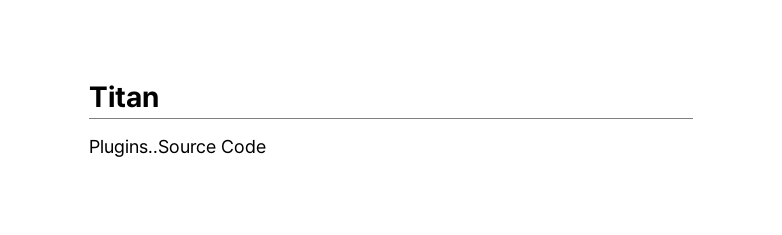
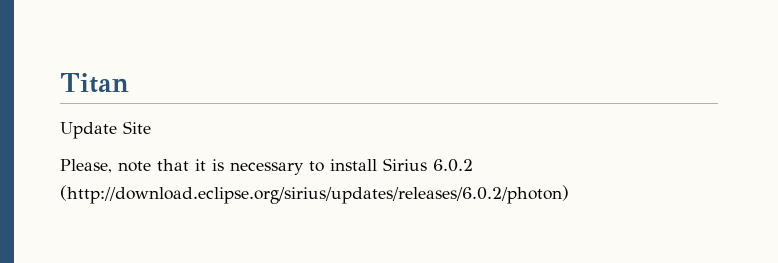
[89,139,266,157] Plugins..Source Code -> [60,121,151,139] [60,158,473,175] [60,185,569,204] Update Site // Please, note that it is necessary to install Sirius 6.0.2 (http://download.eclipse.org/sirius/updates/releases/6.0.2/photon)

